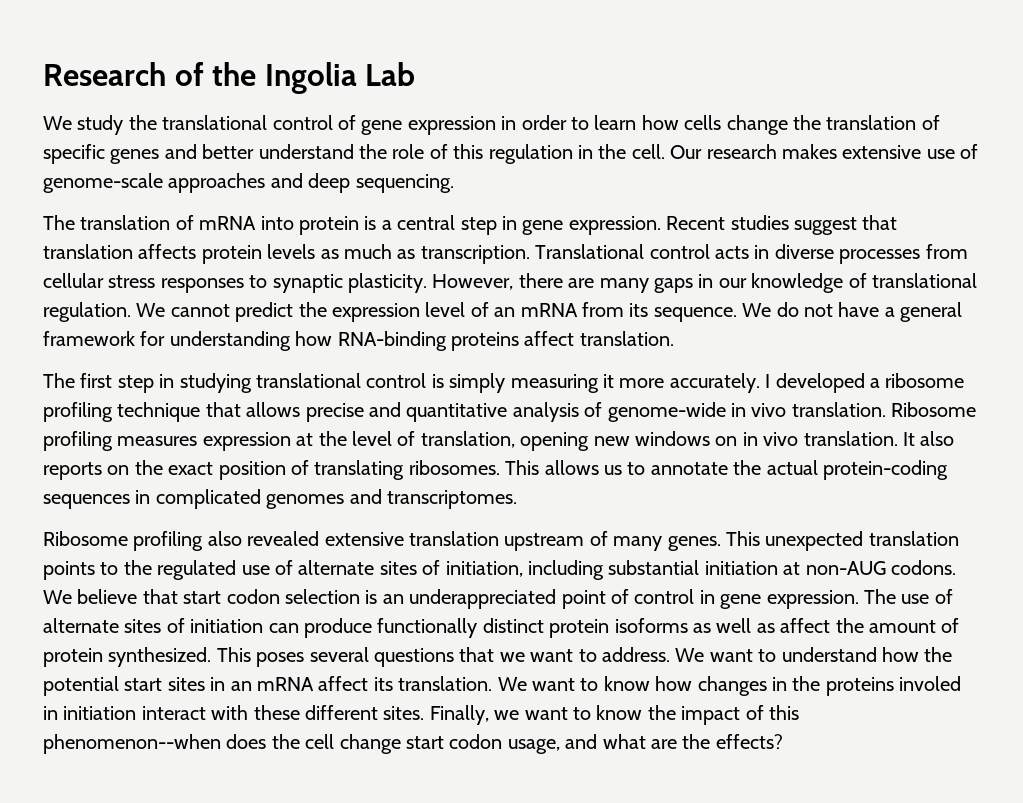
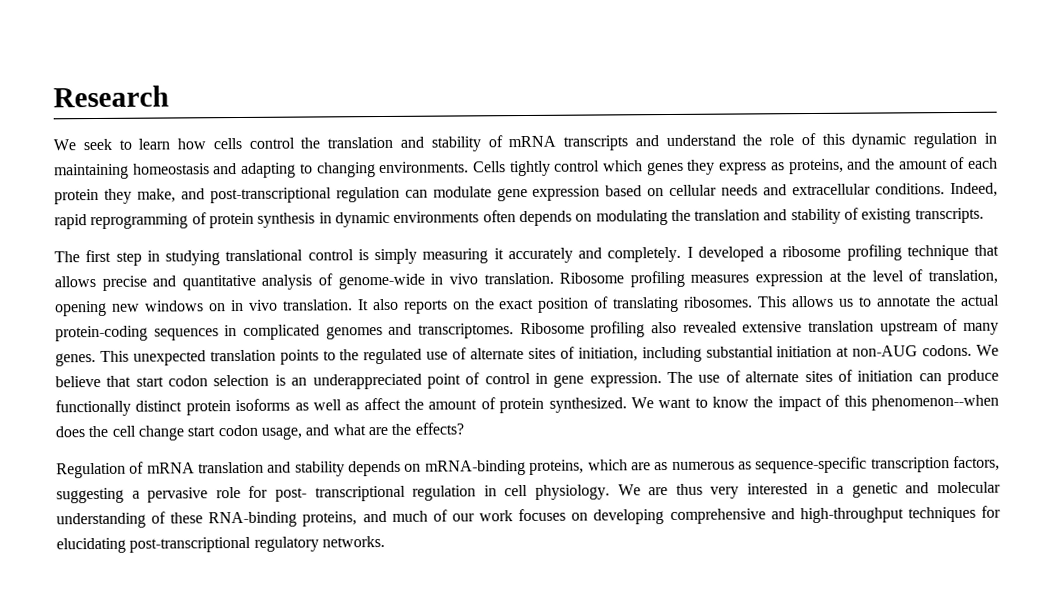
[174,62,416,94] [43,115,567,135] of the Ingolia Lab // We study the translational control of gene expression in order -> [53,138,112,151] // We seek
[726,115,940,135] [43,144,255,164] change the translation of specific genes and better -> [248,135,659,152] control the translation and stability of mRNA transcripts and
[488,144,979,164] [43,173,454,193] [43,215,898,235] [43,244,968,264] [43,273,977,293] [43,302,963,322] [43,331,674,351] regulation in the cell. Our research makes extensive use of genome-scale approaches and deep sequencing. // The translation of mRNA into protein is a central step in gene expression. Recent studies suggest that translation affects protein levels as much as transcription. Translational control acts in diverse processes from cellular stress responses to synaptic plasticity. However, there are many gaps in our knowledge of translational regulation. We cannot predict the expression level of an mRNA from its sequence. We do not have a general framework for understanding how RNA-binding proteins affect translation. -> [851,132,997,149] [54,156,999,180] [54,182,999,205] [54,207,984,230] dynamic regulation in maintaining homeostasis and adapting to changing environments. Cells tightly control which genes they express as proteins, and the amount of each protein they make, and post-transcriptional regulation can modulate gene expression based on cellular needs and extracellular conditions. Indeed, rapid reprogramming of protein synthesis in dynamic environments often depends on modulating the translation and stability of existing transcripts.
[619,373,760,393] more accurately. -> [507,246,682,264] accurately and completely.
(517, 499) // -> (515, 331) none
[216,647,953,667] [43,676,962,696] [43,705,520,725] This poses several questions that we want to address. We want to understand how the potential start sites in an mRNA affect its translation. We want to know how changes in the proteins involed in initiation interact with these different sites. Finally, we -> [630,397,654,409] We
(783, 741) none -> [56,455,1001,479] [56,481,1002,504] [56,505,1002,529] [56,535,385,554] // Regulation of mRNA translation and stability depends on mRNA-binding proteins, which are as numerous as sequence-specific transcription factors, suggesting a pervasive role for post- transcriptional regulation in cell physiology. We are thus very interested in a genetic and molecular understanding of these RNA-binding proteins, and much of our work focuses on developing comprehensive and high-throughput techniques for elucidating post-transcriptional regulatory networks.

